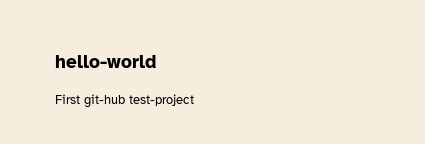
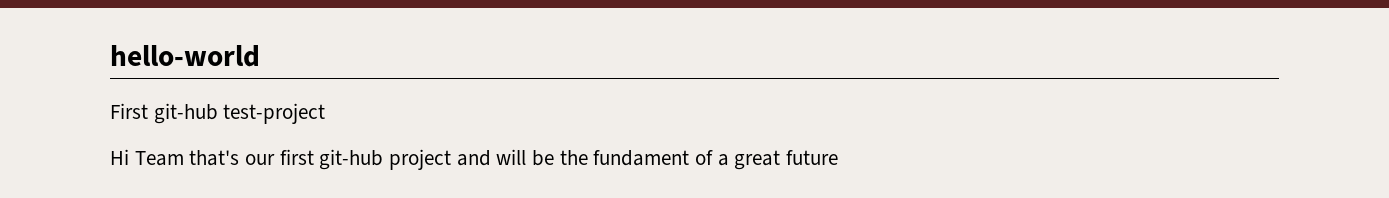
(194, 100) none -> [110,149,839,170] // Hi Team that's our first git-hub project and will be the fundament of a great future

